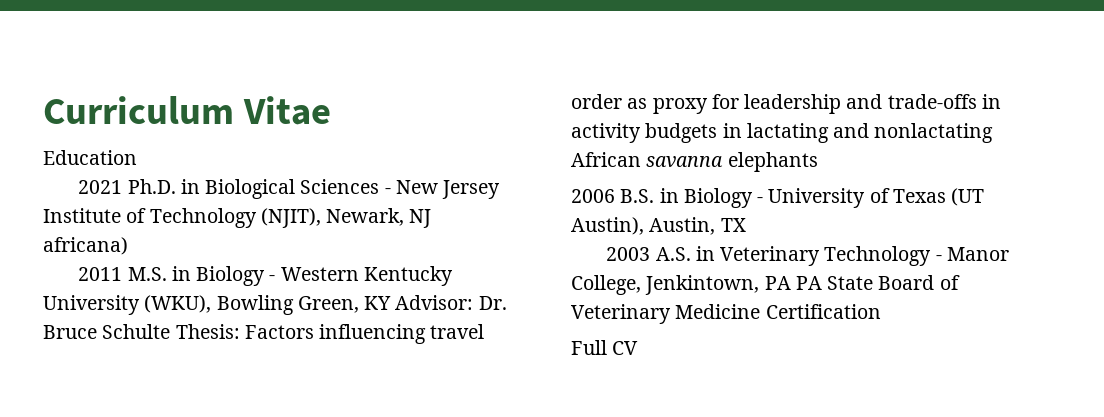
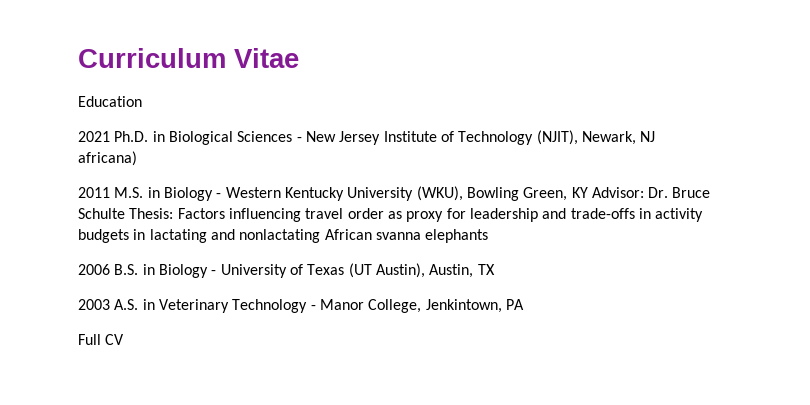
[646,156,724,167] savanna -> [375,232,421,240] svanna
[795,275,960,290] [571,304,881,324] PA State Board of Veterinary Medicine Certification -> (524, 304) none

